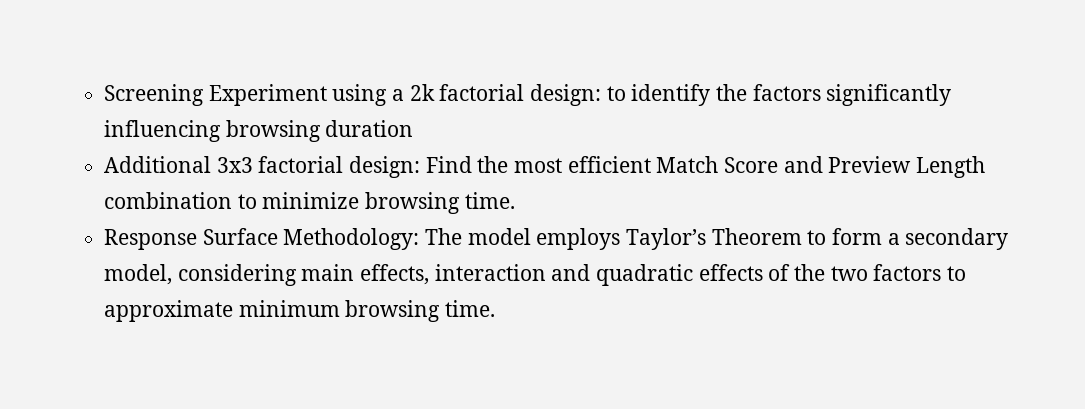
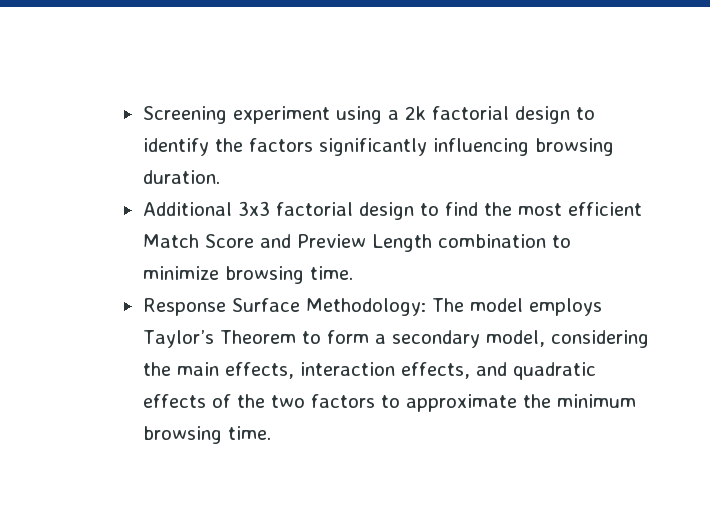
[208,84,327,106] Experiment -> [232,106,330,124] experiment
[530,84,602,106] design: -> [514,106,570,124] design
[325,120,414,137] duration -> [142,170,220,184] duration.
[349,156,472,178] design: Find -> [358,202,478,220] design to find
(297, 275) none -> [142,362,171,376] the
(546, 272) none -> [400,362,470,379] effects,
(234, 311) none -> [522,394,551,408] the

